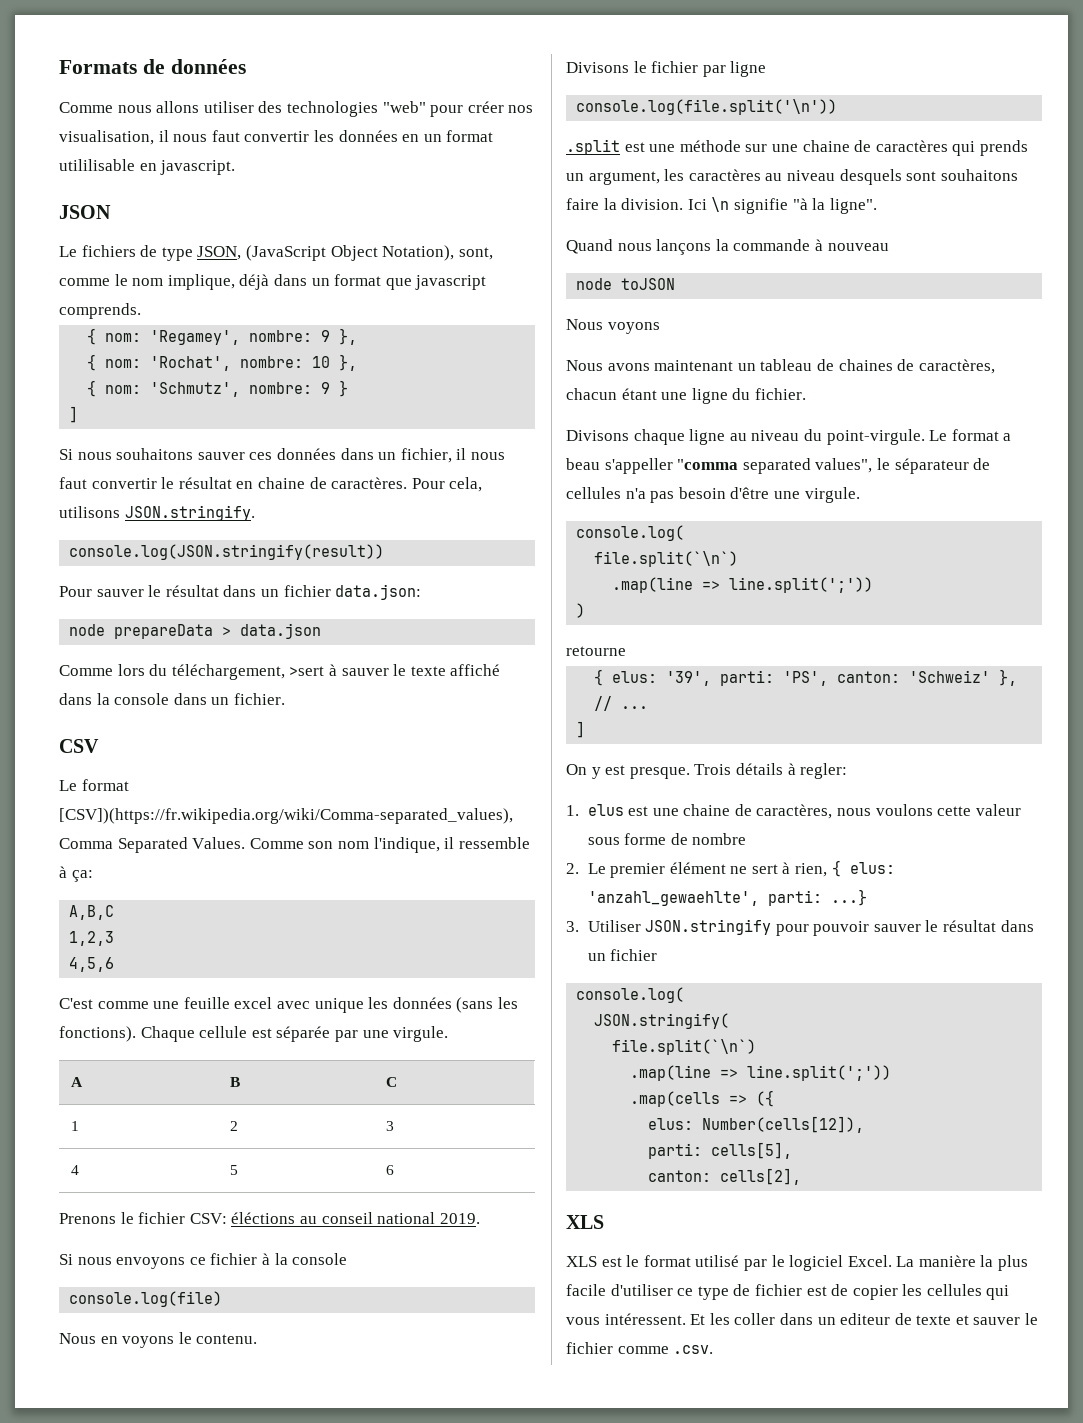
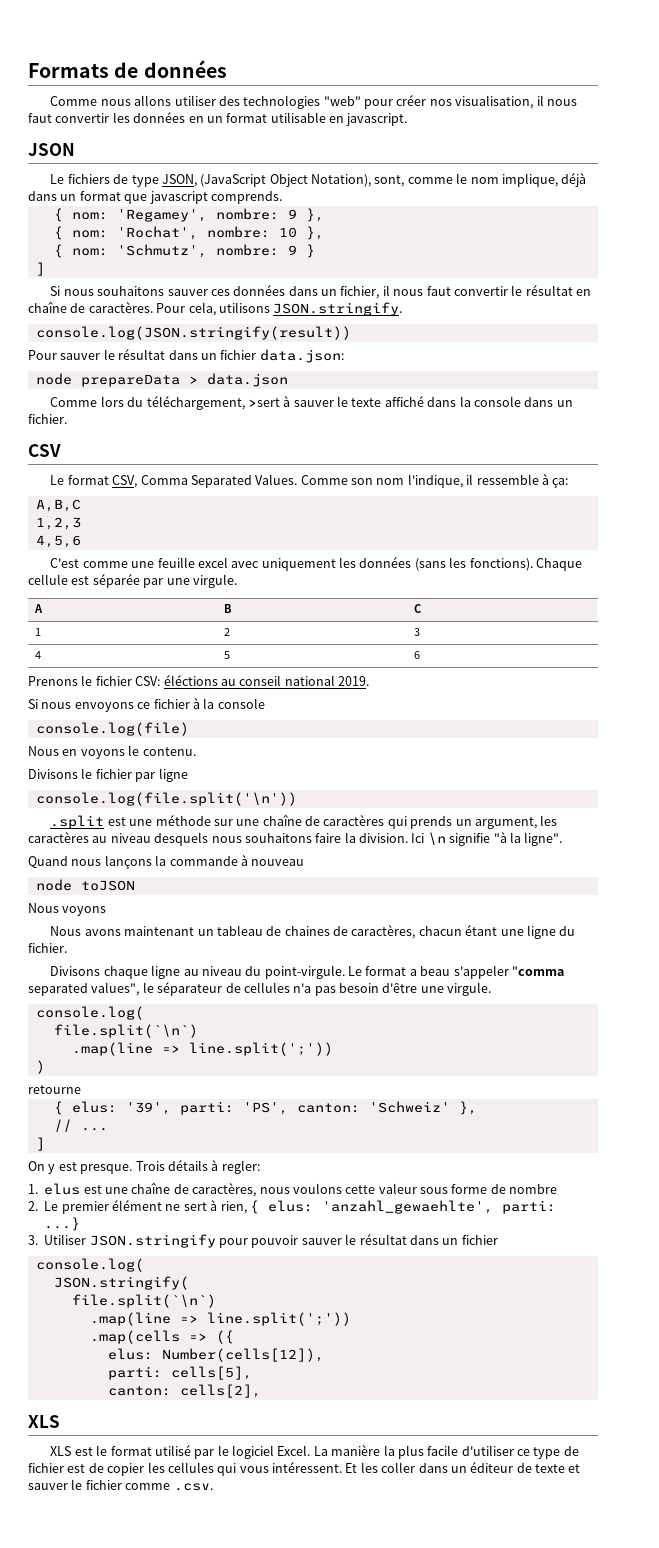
[59,159,135,171] utililisable -> [270,112,326,123] utilisable
[257,477,305,489] chaine -> [28,302,67,313] chaîne
[59,808,513,824] [CSV])(https://fr.wikipedia.org/wiki/Comma-separated_values), -> [112,475,138,488] CSV,
[314,998,364,1013] unique -> [261,558,336,571] uniquement
[802,140,850,152] chaine -> [262,815,302,826] chaîne
[906,171,937,181] sont -> [211,836,242,843] nous
[604,458,673,474] s'appeller -> [453,965,509,979] s'appeler
[683,804,731,816] chaine -> [131,1183,171,1194] chaîne
[840,1313,891,1325] editeur -> [470,1462,514,1473] éditeur

